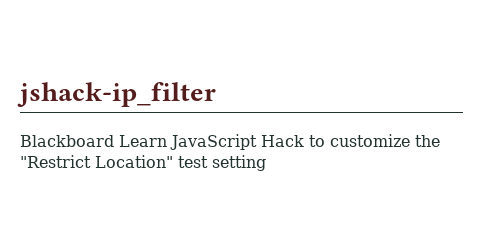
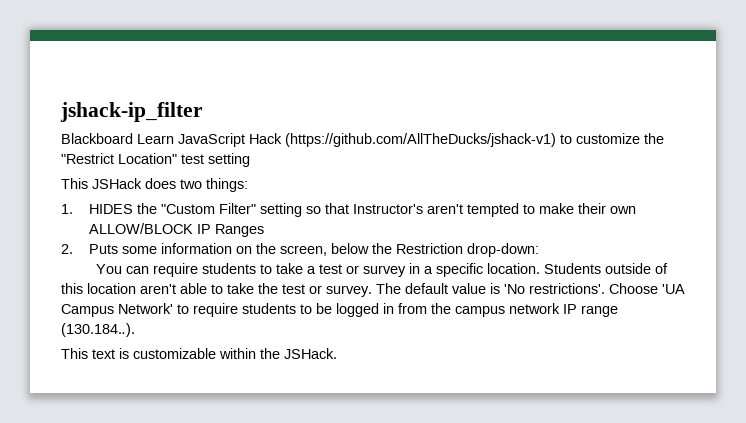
(304, 141) none -> [285,133,556,147] (https://github.com/AllTheDucks/jshack-v1)
(266, 163) none -> [61,178,248,192] [61,203,637,217] [89,223,265,237] [61,243,540,257] [95,263,668,277] [61,283,685,297] [61,303,618,317] [61,323,135,337] [61,348,337,359] // This JSHack does two things: // 1. HIDES the "Custom Filter" setting so that Instructor's aren't tempted to make their own ALLOW/BLOCK IP Ranges // 2. Puts some information on the screen, below the Restriction drop-down: // You can require students to take a test or survey in a specific location. Students outside of this location aren't able to take the test or survey. The default value is 'No restrictions'. Choose 'UA Campus Network' to require students to be logged in from the campus network IP range (130.184..). // This text is customizable within the JSHack.

